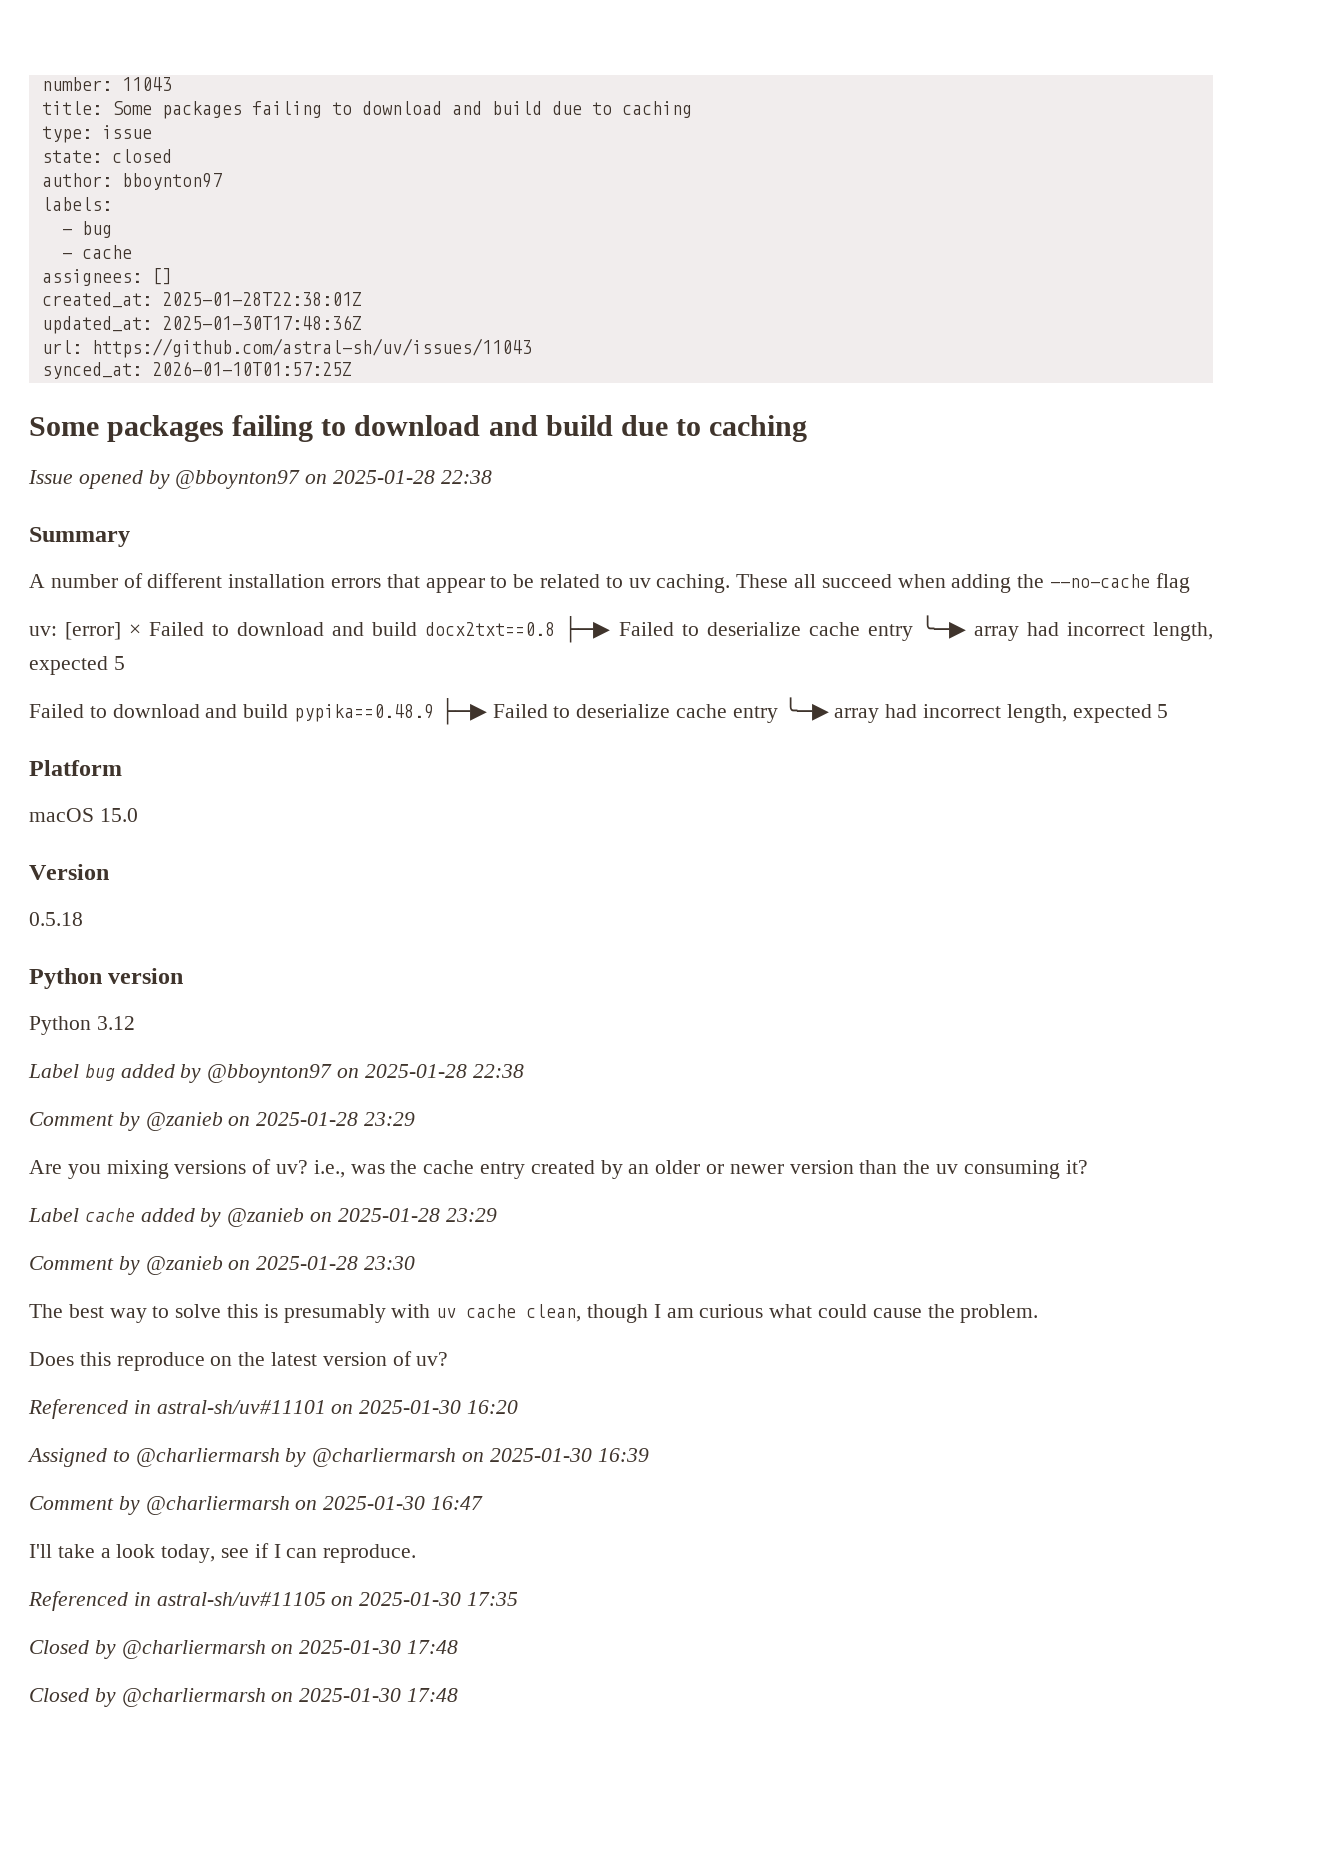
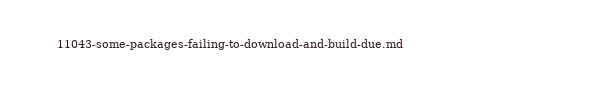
[41,77,172,91] [41,101,692,119] [41,125,152,143] [41,149,172,163] [41,173,222,190] [41,197,112,211] [61,221,112,238] [61,245,132,259] [41,268,172,286] [41,292,362,308] [41,315,362,334] [41,338,532,358] [41,361,352,379] [29,415,807,442] [28,470,492,489] [29,527,130,547] [29,573,1190,593] [29,615,1213,643] [29,656,125,675] [29,697,1169,725] [29,760,122,776] [29,808,138,822] [29,864,109,880] [29,912,83,926] [29,968,184,989] [29,1016,135,1035] [28,1064,524,1083] [29,1112,416,1131] [29,1159,1088,1179] [28,1208,497,1227] [29,1256,416,1275] [29,1304,1039,1323] [29,1351,449,1371] [28,1399,519,1419] [27,1448,649,1467] [29,1496,484,1515] [29,1543,417,1563] [28,1591,519,1611] [29,1640,459,1659] [29,1688,459,1707] number: 11043 // title: Some packages failing to download and build due to caching // type: issue // state: closed // author: bboynton97 // labels: // - bug // - cache // assignees: [] // created_at: 2025-01-28T22:38:01Z // updated_at: 2025-01-30T17:48:36Z // url: https://github.com/astral-sh/uv/issues/11043 // synced_at: 2026-01-10T01:57:25Z // Some packages failing to download and build due to caching // Issue opened by @bboynton97 on 2025-01-28 22:38 // Summary // A number of different installation errors that appear to be related to uv caching. These all succeed when adding the --no-cache flag // uv: [error] × Failed to download and build docx2txt==0.8 ├─▶ Failed to deserialize cache entry ╰─▶ array had incorrect length, expected 5 // Failed to download and build pypika==0.48.9 ├─▶ Failed to deserialize cache entry ╰─▶ array had incorrect length, expected 5 // Platform // macOS 15.0 // Version // 0.5.18 // Python version // Python 3.12 // Label bug added by @bboynton97 on 2025-01-28 22:38 // Comment by @zanieb on 2025-01-28 23:29 // Are you mixing versions of uv? i.e., was the cache entry created by an older or newer version than the uv consuming it? // Label cache added by @zanieb on 2025-01-28 23:29 // Comment by @zanieb on 2025-01-28 23:30 // The best way to solve this is presumably with uv cache clean, though I am curious what could cause the problem. // Does this reproduce on the latest version of uv? // Referenced in astral-sh/uv#11101 on 2025-01-30 16:20 // Assigned to @charliermarsh by @charliermarsh on 2025-01-30 16:39 // Comment by @charliermarsh on 2025-01-30 16:47 // I'll take a look today, see if I can reproduce. // Referenced in astral-sh/uv#11105 on 2025-01-30 17:35 // Closed by @charliermarsh on 2025-01-30 17:48 // Closed by @charliermarsh on 2025-01-30 17:48 -> [57,39,403,50] 11043-some-packages-failing-to-download-and-build-due.md

